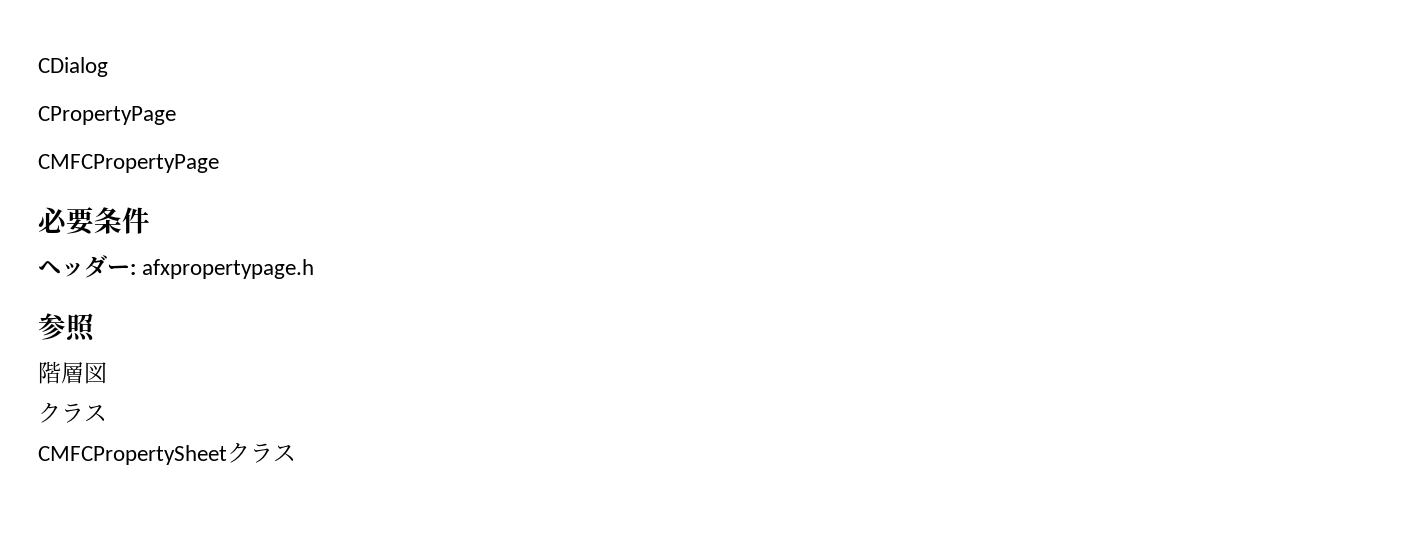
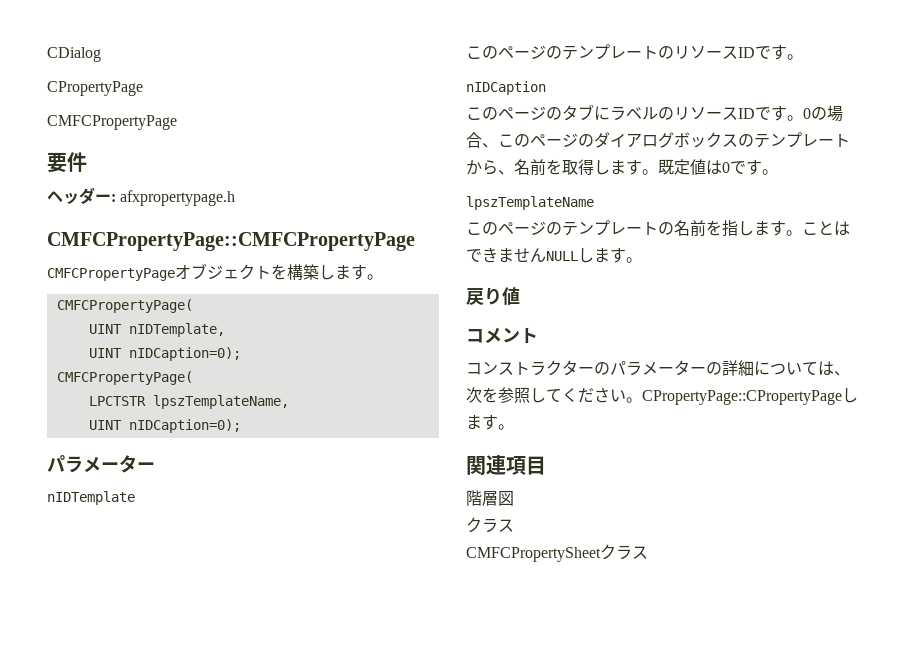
[38,207,122,235] 必要条 -> [47,152,67,173] 要
[38,313,95,342] 参照 -> [47,232,415,251] [47,263,383,281] [56,299,193,313] [88,323,225,337] [88,347,241,361] [56,371,193,385] [88,395,289,409] [88,419,241,433] [47,455,155,473] [47,491,135,505] [466,44,803,60] [466,81,546,95] [466,104,843,122] [466,132,850,148] [466,159,778,176] [466,196,594,210] [466,220,850,237] [466,247,642,263] [466,287,520,305] [466,327,538,343] [466,360,850,376] [466,387,858,405] [466,414,514,430] [466,454,546,475] CMFCPropertyPage::CMFCPropertyPage // CMFCPropertyPageオブジェクトを構築します。 // CMFCPropertyPage( // UINT nIDTemplate, // UINT nIDCaption=0); // CMFCPropertyPage( // LPCTSTR lpszTemplateName, // UINT nIDCaption=0); // パラメーター // nIDTemplate // このページのテンプレートのリソースIDです。 // nIDCaption // このページのタブにラベルのリソースIDです。0の場合、このページのダイアログボックスのテンプレートから、名前を取得します。既定値は0です。 // lpszTemplateName // このページのテンプレートの名前を指します。ことはできませんNULLします。 // 戻り値 // コメント // コンストラクターのパラメーターの詳細については、次を参照してください。CPropertyPage::CPropertyPageします。 // 関連項目

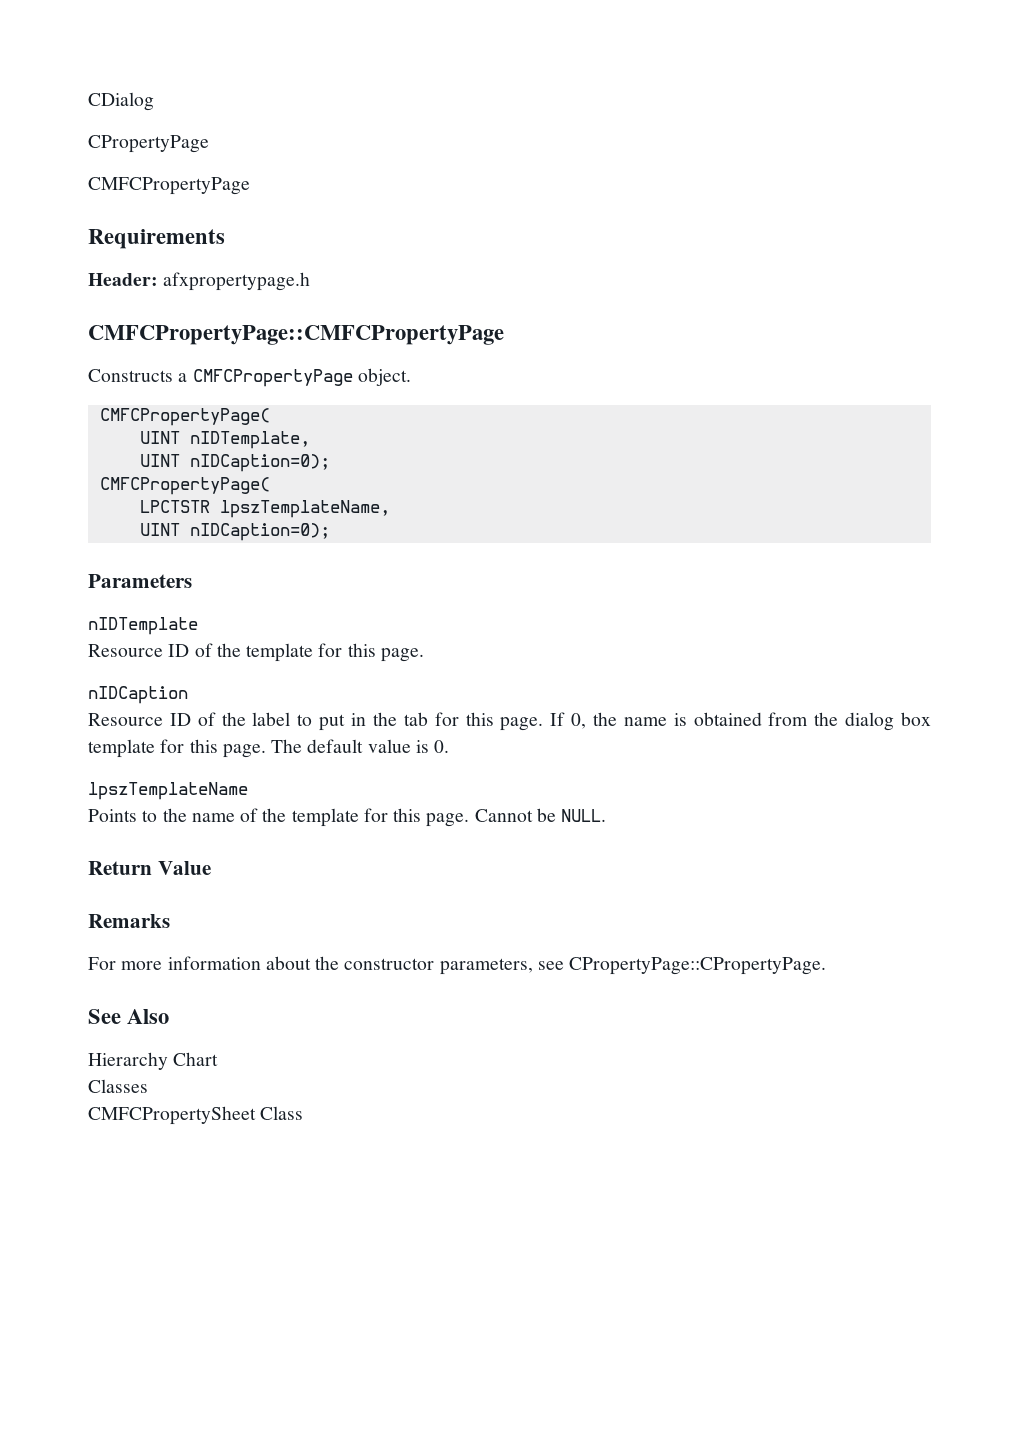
[47,152,87,173] [47,187,236,206] [47,232,415,251] [47,263,383,281] 要件 // ヘッダー: afxpropertypage.h // CMFCPropertyPage::CMFCPropertyPage // CMFCPropertyPageオブジェクトを構築します。 -> [88,229,225,249] [88,272,311,291] [88,325,504,345] [88,368,411,387] Requirements // Header: afxpropertypage.h // CMFCPropertyPage::CMFCPropertyPage // Constructs a CMFCPropertyPage object.
[47,455,155,473] [47,491,135,505] [466,44,803,60] [466,81,546,95] [466,104,843,122] [466,132,850,148] [466,159,778,176] [466,196,594,210] [466,220,850,237] [466,247,642,263] [466,287,520,305] [466,327,538,343] [466,360,850,376] [466,387,858,405] [466,414,514,430] [466,454,546,475] [466,490,514,506] [466,517,514,533] パラメーター // nIDTemplate // このページのテンプレートのリソースIDです。 // nIDCaption // このページのタブにラベルのリソースIDです。0の場合、このページのダイアログボックスのテンプレートから、名前を取得します。既定値は0です。 // lpszTemplateName // このページのテンプレートの名前を指します。ことはできませんNULLします。 // 戻り値 // コメント // コンストラクターのパラメーターの詳細については、次を参照してください。CPropertyPage::CPropertyPageします。 // 関連項目 // 階層図 // クラス -> [88,574,192,588] [88,617,198,635] [88,643,424,662] [88,686,188,704] [88,712,932,731] [88,739,450,758] [88,782,248,800] [88,808,607,827] [88,861,211,875] [88,914,170,928] [88,956,827,975] [88,1009,170,1024] [88,1052,219,1070] [88,1079,148,1093] Parameters // nIDTemplate // Resource ID of the template for this page. // nIDCaption // Resource ID of the label to put in the tab for this page. If 0, the name is obtained from the dialog box template for this page. The default value is 0. // lpszTemplateName // Points to the name of the template for this page. Cannot be NULL. // Return Value // Remarks // For more information about the constructor parameters, see CPropertyPage::CPropertyPage. // See Also // Hierarchy Chart // Classes
[600,544,648,560] クラス -> [260,1106,304,1120] Class

